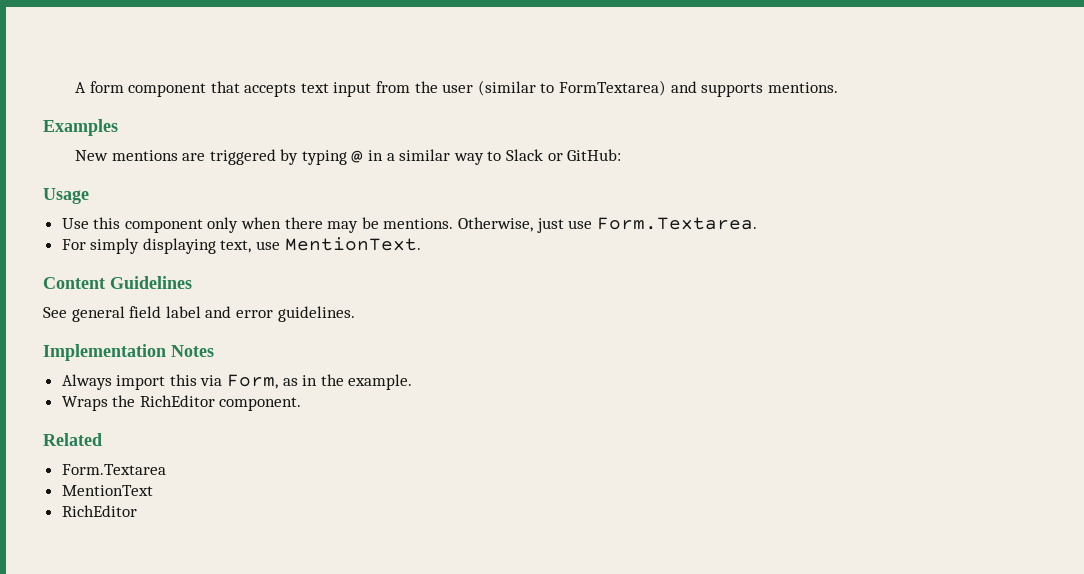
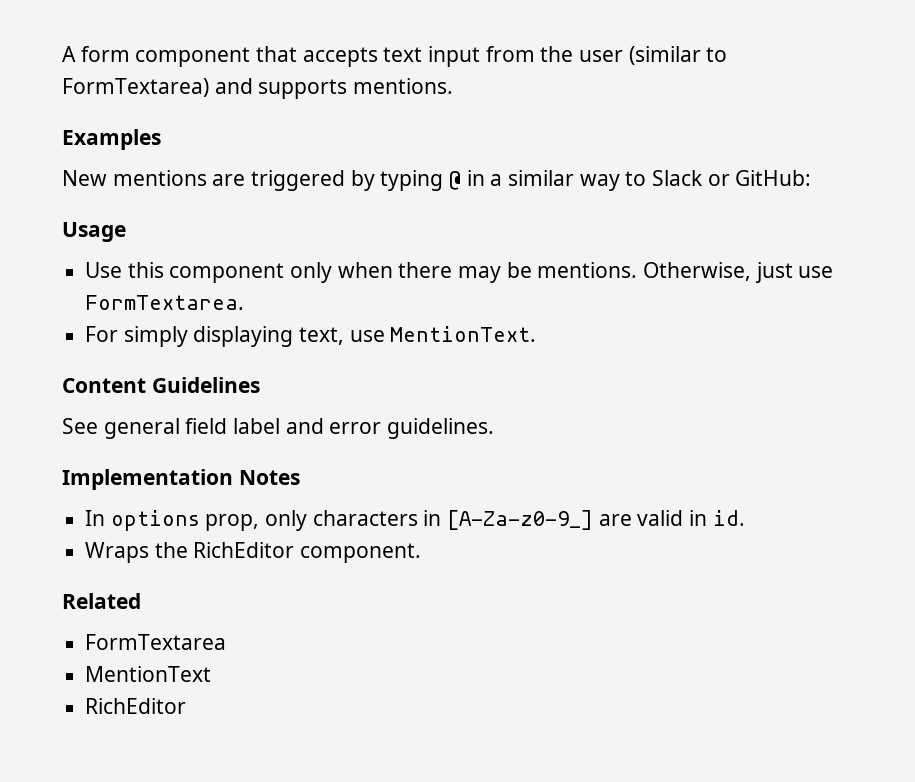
[596,217,757,230] Form.Textarea. -> [85,295,245,310] FormTextarea.
[61,374,413,390] Always import this via Form, as in the example. -> [85,510,745,531] In options prop, only characters in [A-Za-z0-9_] are valid in id.
[61,464,166,475] Form.Textarea -> [85,634,227,650] FormTextarea

